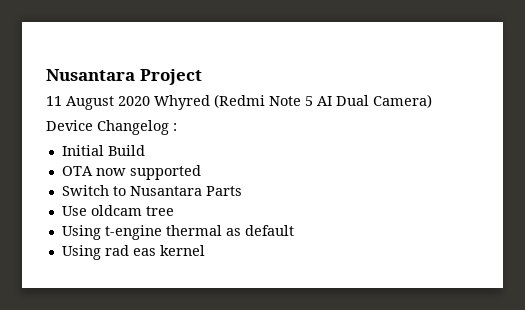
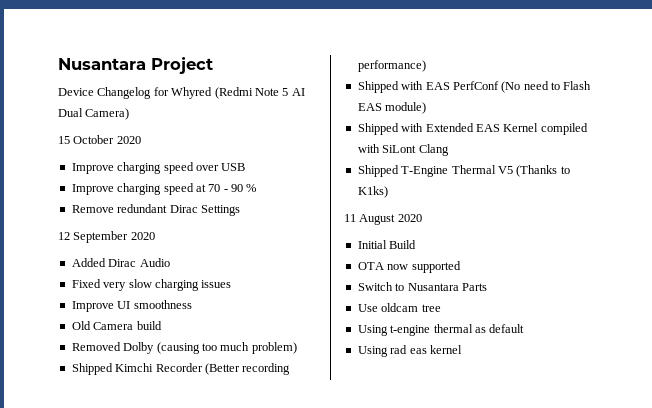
[46,96,150,110] 11 August 2020 -> [58,87,169,99] Device Changelog for
[46,120,177,135] Device Changelog : -> [58,135,141,144] [71,162,246,174] [71,183,257,195] [71,204,240,216] [58,231,155,243] [71,258,170,267] [71,279,232,291] [71,300,192,312] [71,321,162,330] [71,342,297,354] [71,363,291,375] [357,60,426,72] [357,81,592,93] [357,102,427,114] [357,123,588,135] [357,144,449,156] [357,165,570,177] [357,186,388,198] [344,214,422,225] 15 October 2020 // Improve charging speed over USB // Improve charging speed at 70 - 90 % // Remove redundant Dirac Settings // 12 September 2020 // Added Dirac Audio // Fixed very slow charging issues // Improve UI smoothness // Old Camera build // Removed Dolby (causing too much problem) // Shipped Kimchi Recorder (Better recording performance) // Shipped with EAS PerfConf (No need to Flash EAS module) // Shipped with Extended EAS Kernel compiled with SiLont Clang // Shipped T-Engine Thermal V5 (Thanks to K1ks) // 11 August 2020

